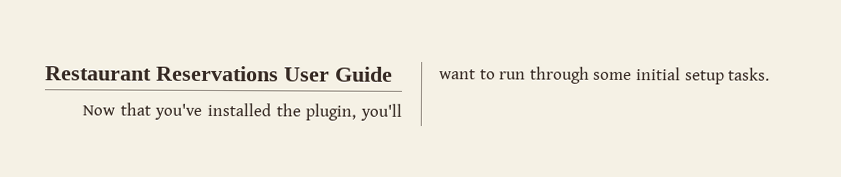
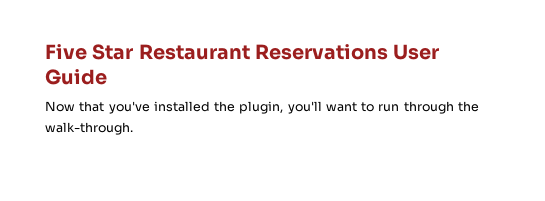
(45, 73) none -> [45,44,134,60] Five Star
[593,67,771,85] some initial setup tasks. -> [457,101,479,112] [45,122,133,135] the walk-through.

